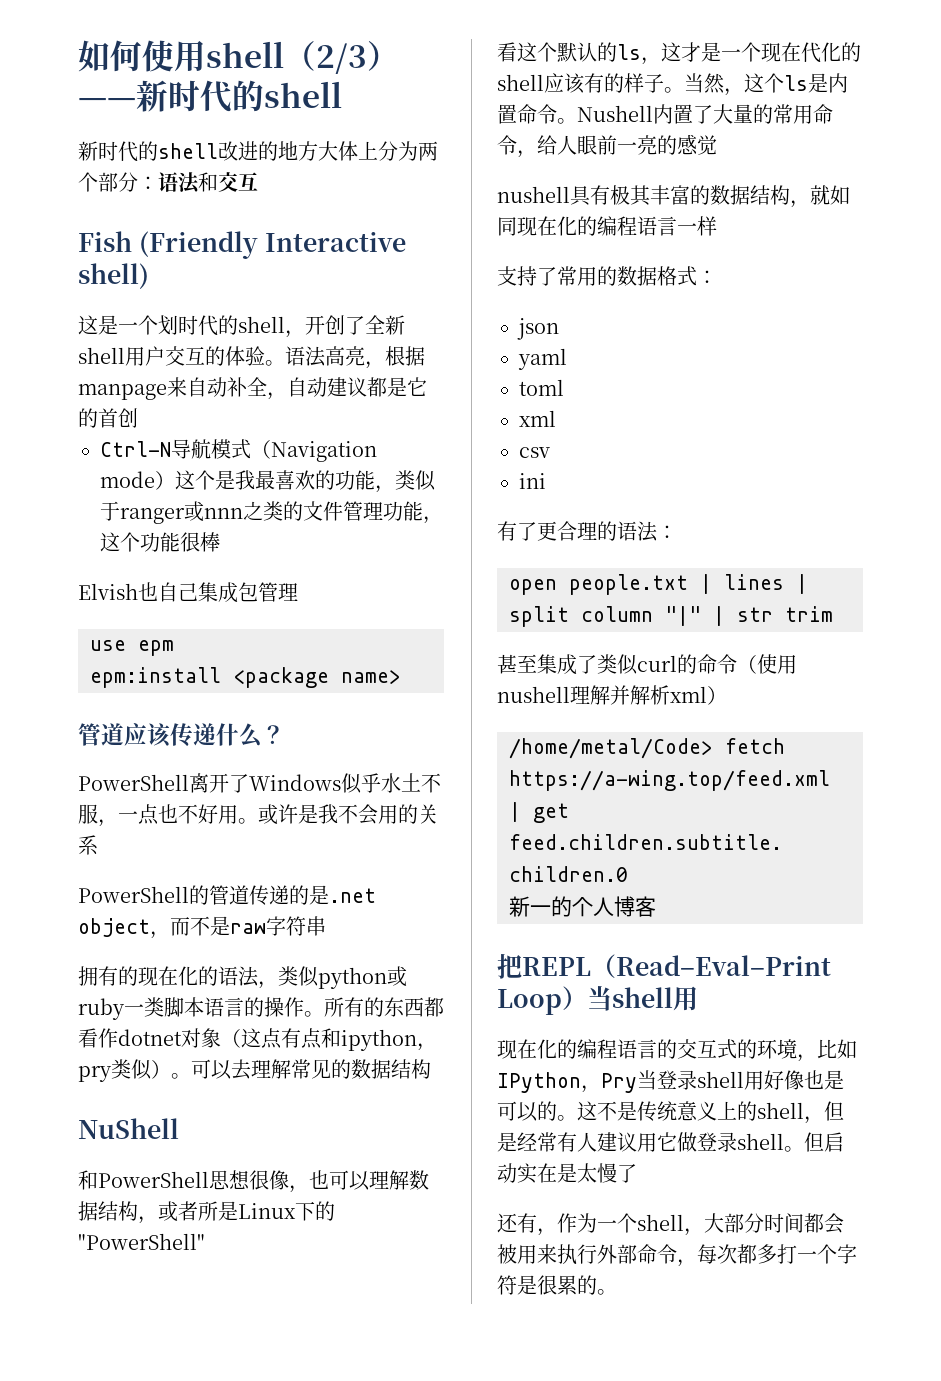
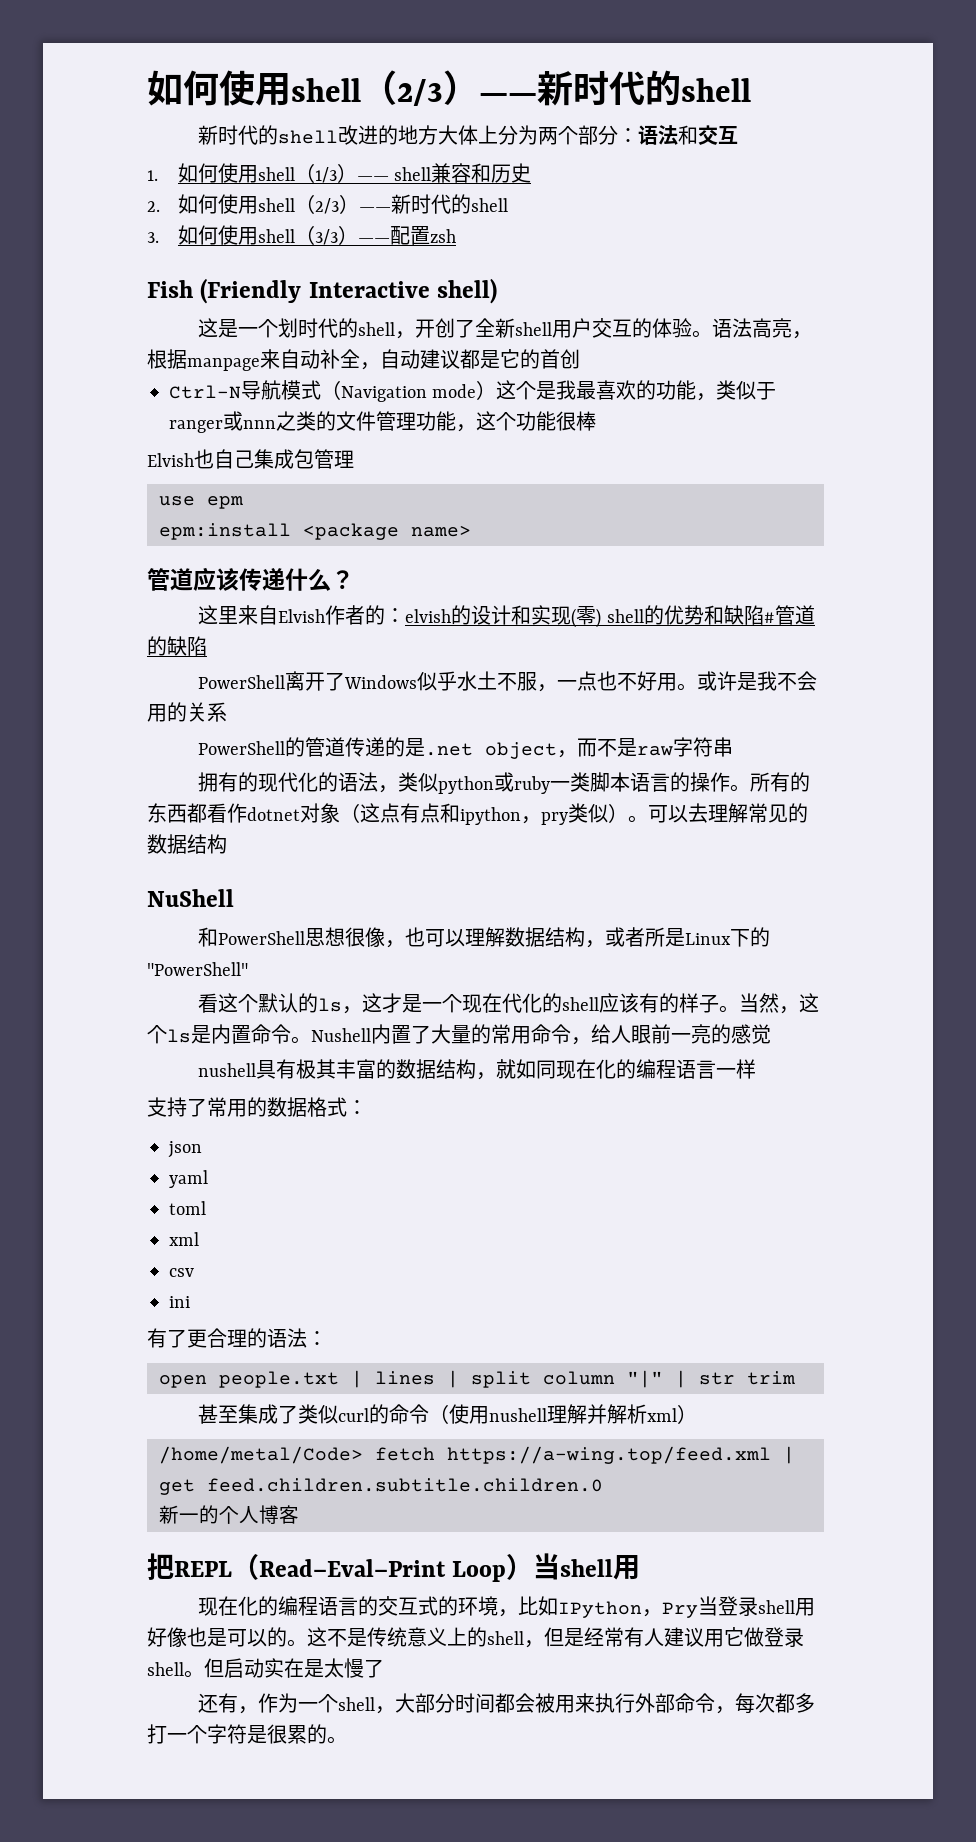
(258, 181) none -> [147,163,531,183] [147,194,508,214] [147,225,456,245] // 1.如何使用shell（1/3）—— shell兼容和历史 // 2.如何使用shell（2/3）——新时代的shell // 3.如何使用shell（3/3）——配置zsh
(285, 734) none -> [198,605,815,628] [147,636,207,656] // 这里来自Elvish作者的：elvish的设计和实现(零) shell的优势和缺陷#管道的缺陷
[158,966,178,986] 在 -> [278,772,299,792] 代

